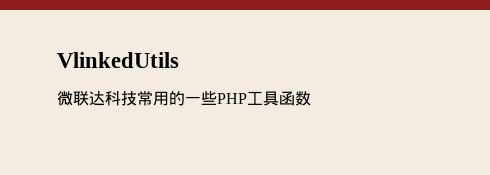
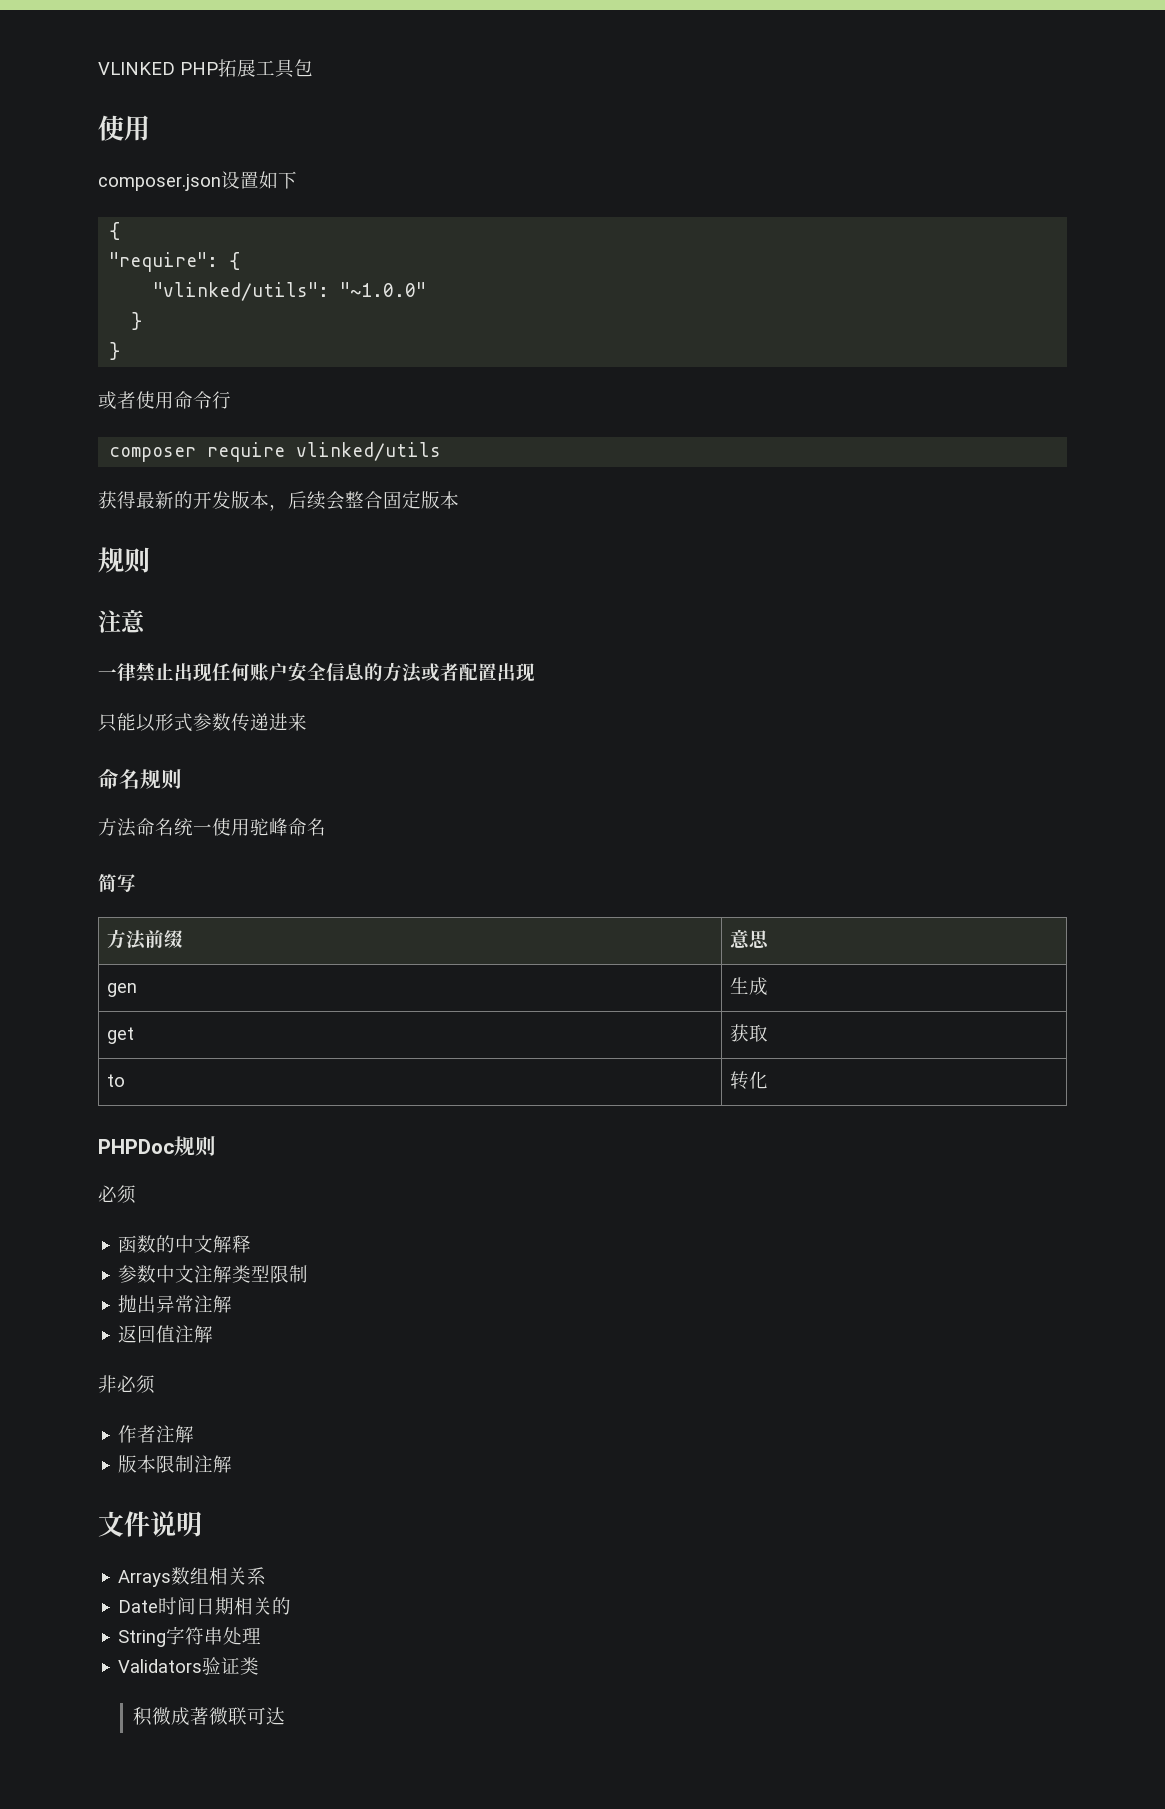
[57,52,179,68] [57,91,311,106] VlinkedUtils // 微联达科技常用的一些PHP工具函数 -> [98,59,313,78] [98,115,150,141] [98,171,297,191] [109,222,121,240] [109,252,241,272] [153,282,427,301] [131,312,143,330] [109,342,121,360] [98,391,231,409] [109,442,442,462] [98,490,459,511] [98,547,150,573] [98,610,146,634] [98,662,535,683] [98,713,307,732] [98,769,182,790] [98,818,326,837] [98,874,136,892] [106,929,183,950] [729,929,769,949] [106,983,137,997] [729,977,768,996] [106,1027,134,1044] [729,1024,768,1042] [106,1074,125,1087] [729,1071,768,1090] [98,1136,216,1157] [98,1185,136,1204] [118,1235,252,1253] [118,1265,309,1283] [118,1295,233,1313] [118,1325,214,1343] [98,1375,155,1394] [118,1425,195,1443] [118,1455,233,1473] [98,1511,202,1537] [118,1567,267,1587] [118,1597,292,1615] [118,1626,262,1647] [118,1657,260,1675] [132,1707,285,1726] VLINKED PHP拓展工具包 // 使用 // composer.json设置如下 // { // "require": { // "vlinked/utils": "~1.0.0" // } // } // 或者使用命令行 // composer require vlinked/utils // 获得最新的开发版本，后续会整合固定版本 // 规则 // 注意 // 一律禁止出现任何账户安全信息的方法或者配置出现 // 只能以形式参数传递进来 // 命名规则 // 方法命名统一使用驼峰命名 // 简写 // 方法前缀 | 意思 // gen | 生成 // get | 获取 // to | 转化 // PHPDoc规则 // 必须 // 函数的中文解释 // 参数中文注解类型限制 // 抛出异常注解 // 返回值注解 // 非必须 // 作者注解 // 版本限制注解 // 文件说明 // Arrays数组相关系 // Date时间日期相关的 // String字符串处理 // Validators验证类 // 积微成著微联可达

